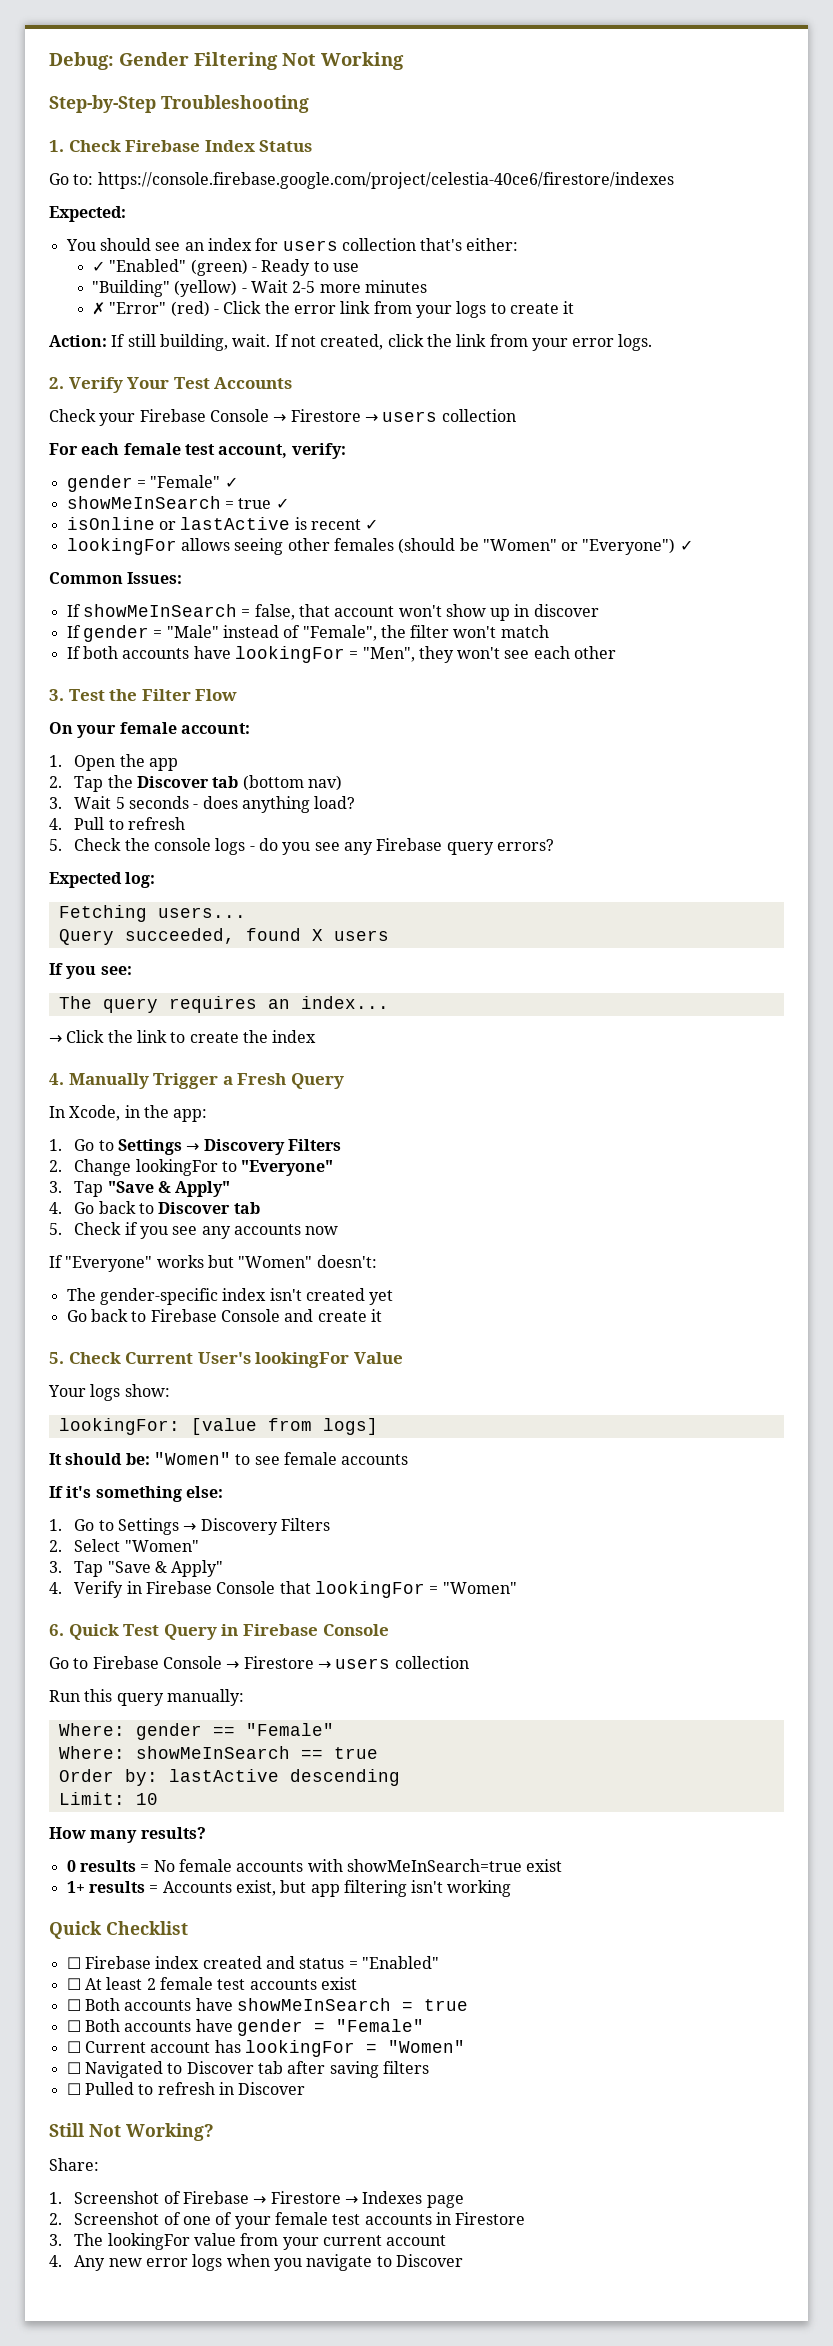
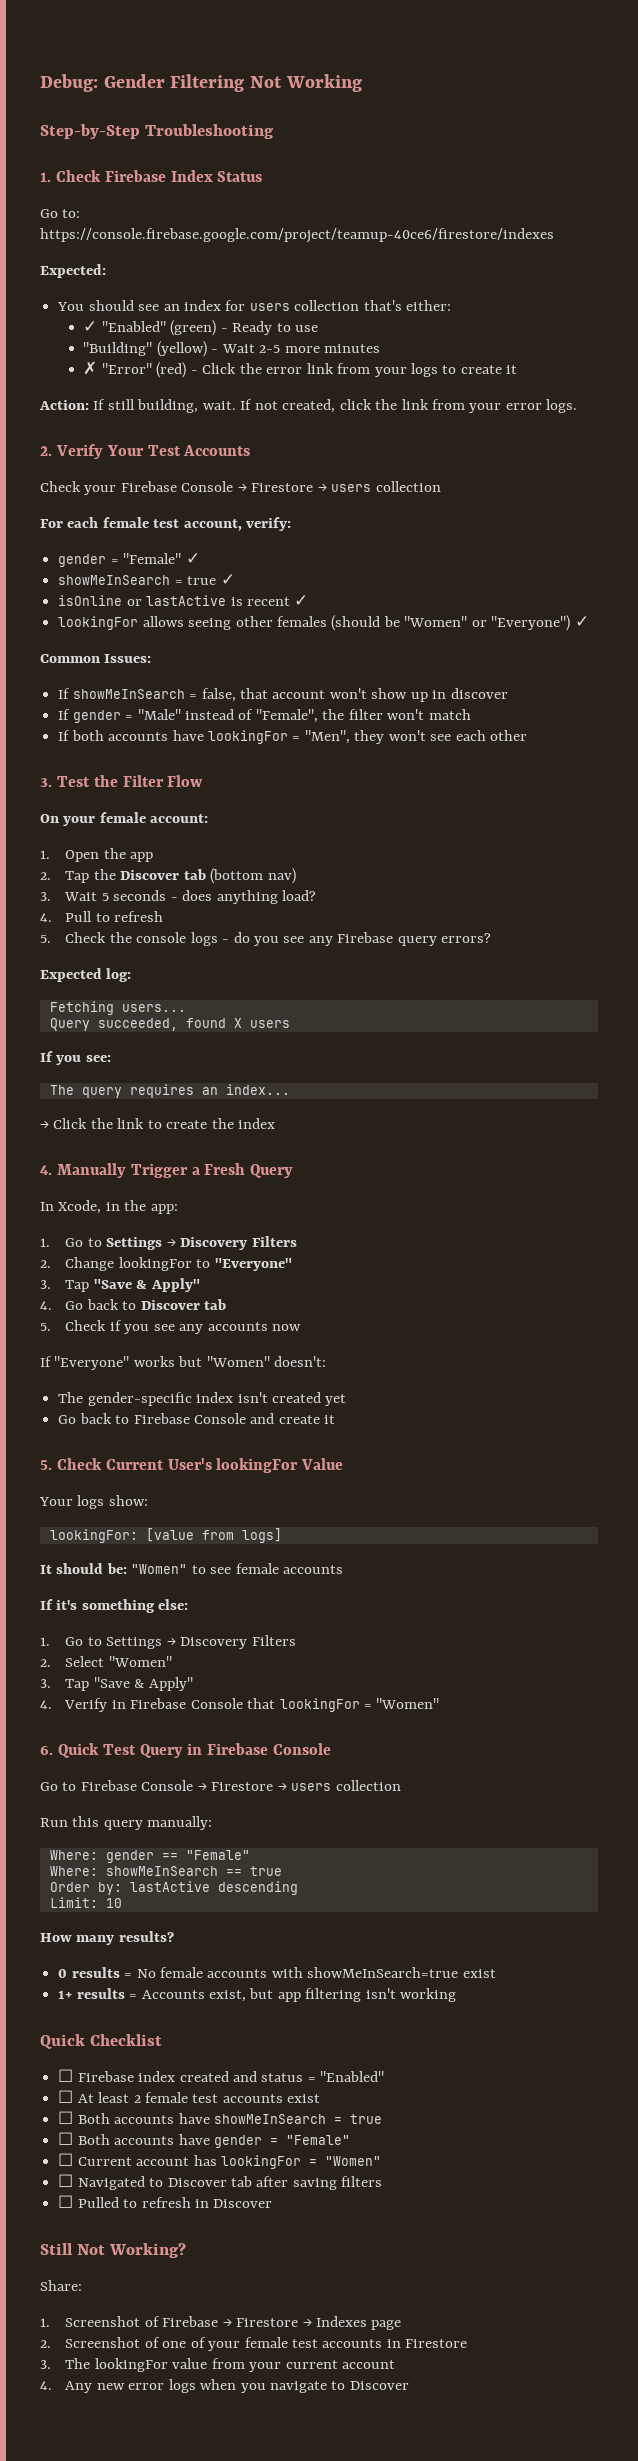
[97,172,674,189] https://console.firebase.google.com/project/celestia-40ce6/firestore/indexes -> [40,228,554,243] https://console.firebase.google.com/project/teamup-40ce6/firestore/indexes

